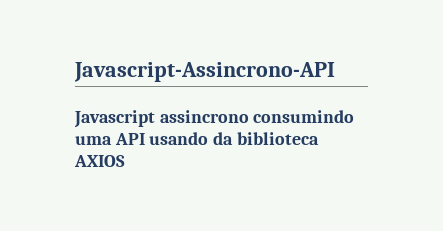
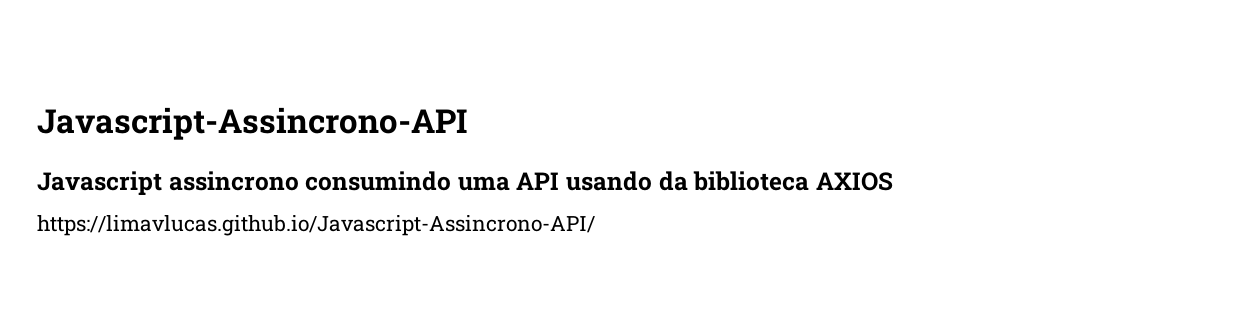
(125, 161) none -> [37,215,595,236] // https://limavlucas.github.io/Javascript-Assincrono-API/

